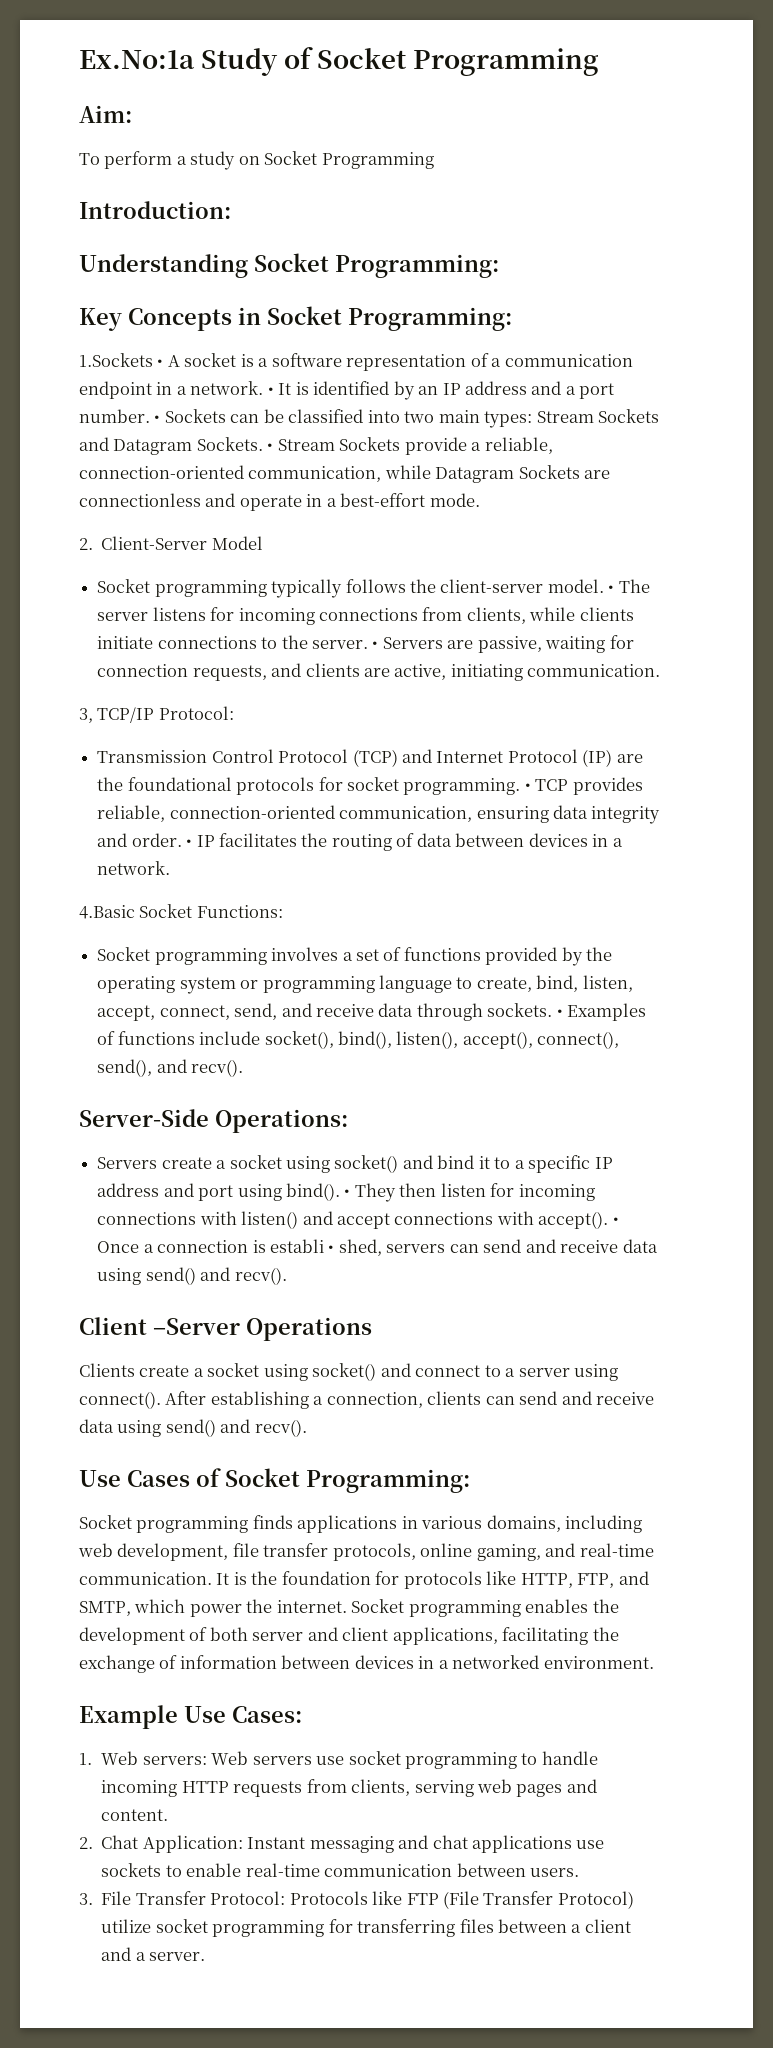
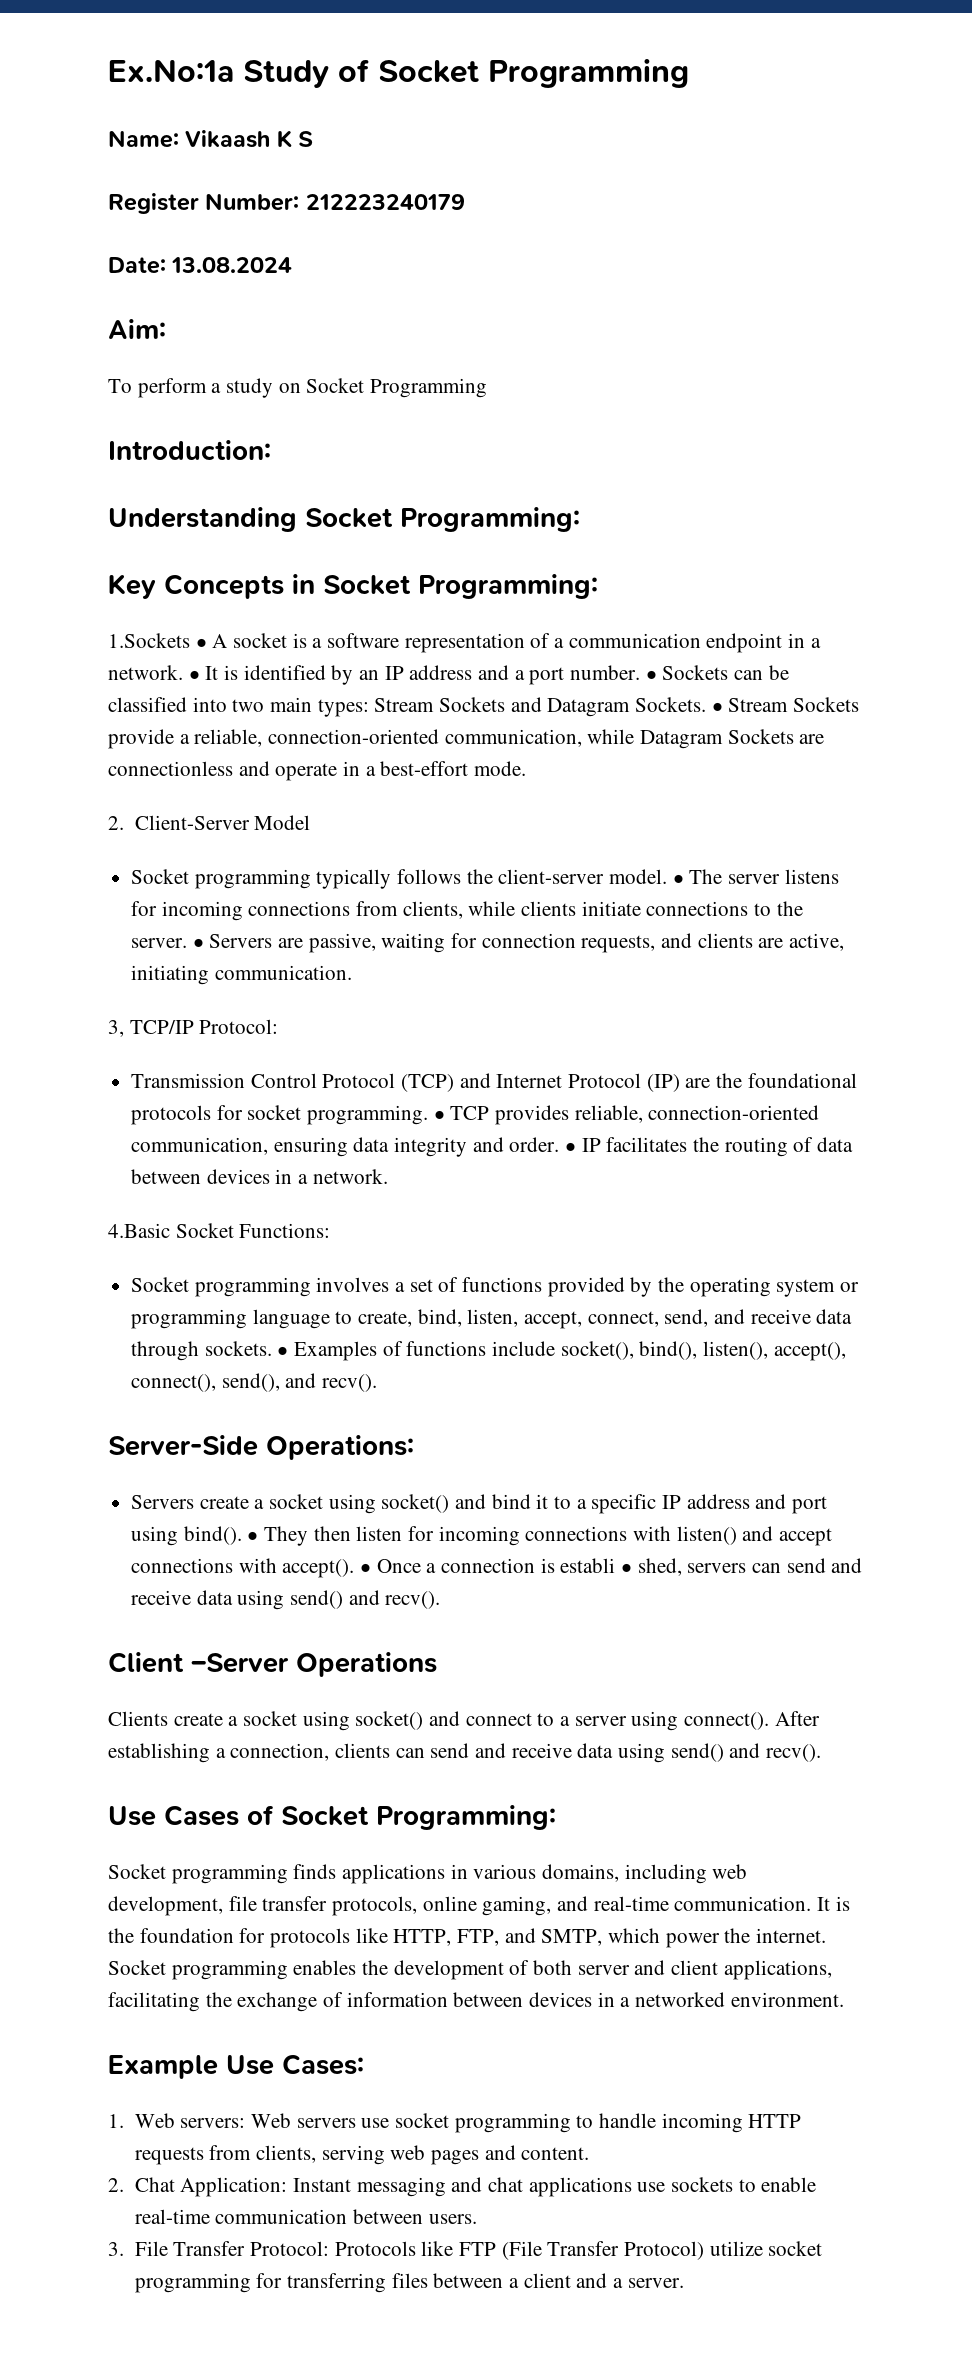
(600, 62) none -> [108,130,314,148] [108,193,465,214] [108,257,293,274] // Name: Vikaash K S // Register Number: 212223240179 // Date: 13.08.2024

